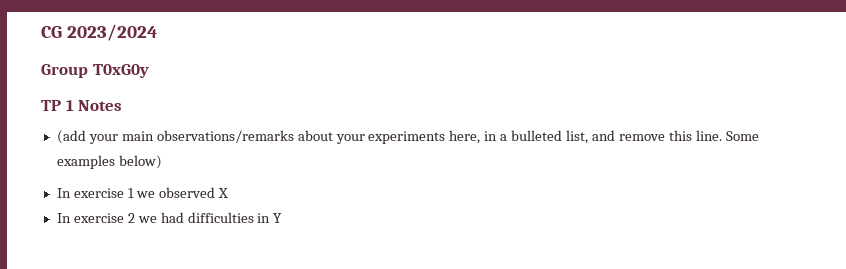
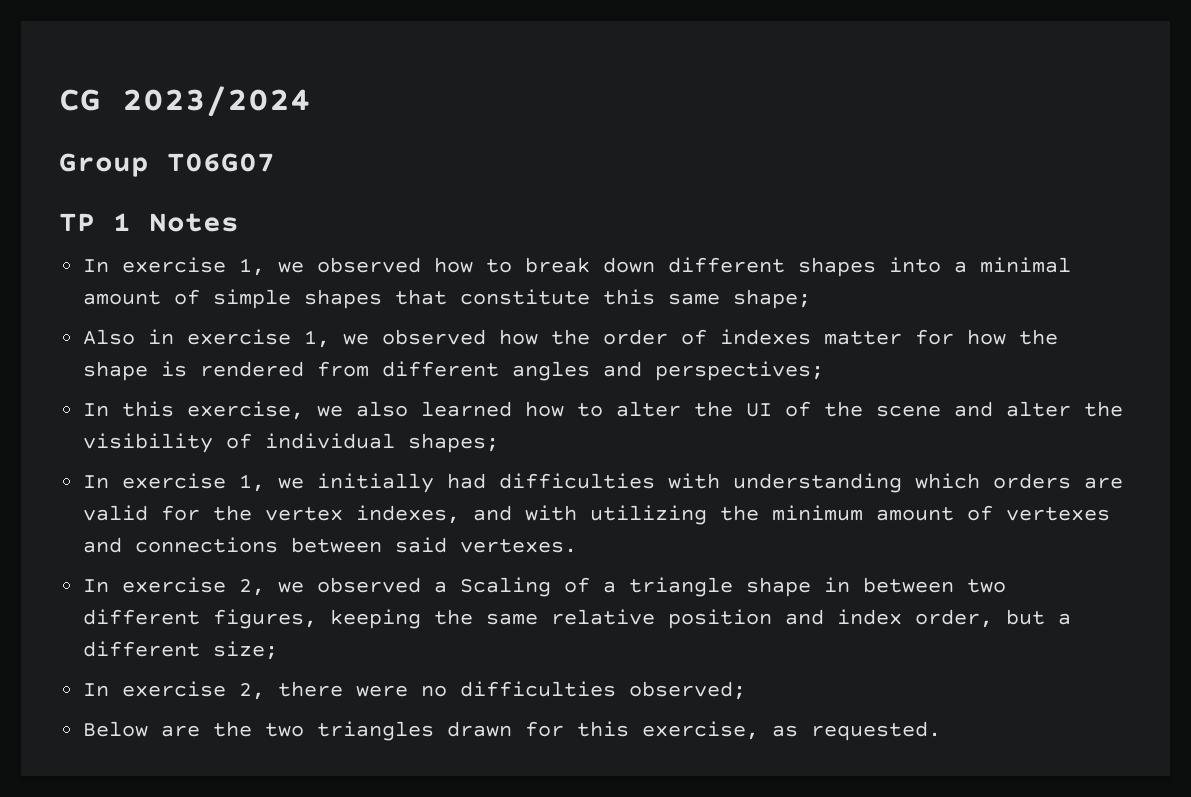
[92,64,149,78] T0xG0y -> [167,153,275,172] T06G07
[56,130,759,144] [56,155,162,169] [56,187,228,198] [56,212,283,223] (add your main observations/remarks about your experiments here, in a bulleted list, and remove this line. Some examples below) // In exercise 1 we observed X // In exercise 2 we had difficulties in Y -> [83,257,1072,277] [83,289,812,309] [83,329,1059,348] [83,361,825,381] [83,401,1124,420] [83,433,500,453] [83,473,1124,493] [83,505,1111,525] [83,537,578,553] [83,577,1007,597] [83,609,1072,629] [83,641,279,660] [83,681,747,700] [83,721,942,741] In exercise 1, we observed how to break down different shapes into a minimal amount of simple shapes that constitute this same shape; // Also in exercise 1, we observed how the order of indexes matter for how the shape is rendered from different angles and perspectives; // In this exercise, we also learned how to alter the UI of the scene and alter the visibility of individual shapes; // In exercise 1, we initially had difficulties with understanding which orders are valid for the vertex indexes, and with utilizing the minimum amount of vertexes and connections between said vertexes. // In exercise 2, we observed a Scaling of a triangle shape in between two different figures, keeping the same relative position and index order, but a different size; // In exercise 2, there were no difficulties observed; // Below are the two triangles drawn for this exercise, as requested.

